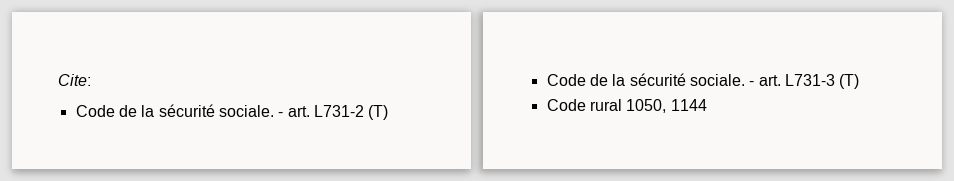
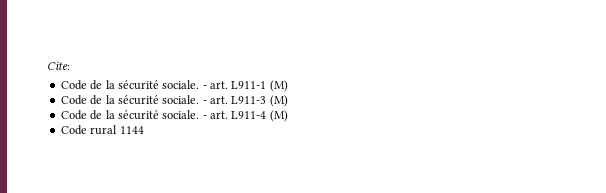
[313,105,389,120] [546,73,860,89] L731-2 (T) // Code de la sécurité sociale. - art. L731-3 (T) -> [231,80,288,92] [60,95,288,107] [60,110,288,122] L911-1 (M) // Code de la sécurité sociale. - art. L911-3 (M) // Code de la sécurité sociale. - art. L911-4 (M)
[626,99,667,113] 1050, -> (118, 130) none

